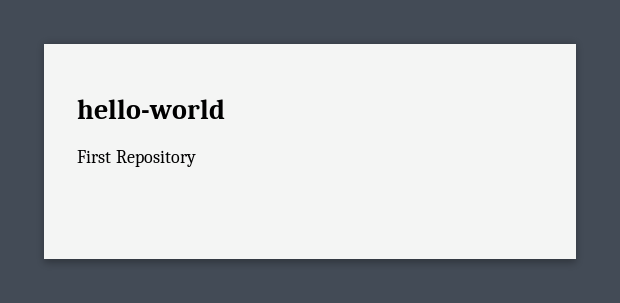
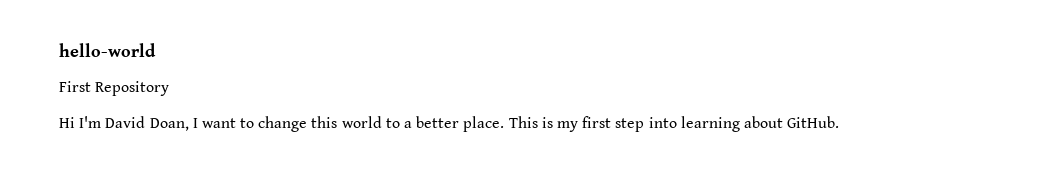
(196, 158) none -> [59,116,840,132] // Hi I'm David Doan, I want to change this world to a better place. This is my first step into learning about GitHub.

